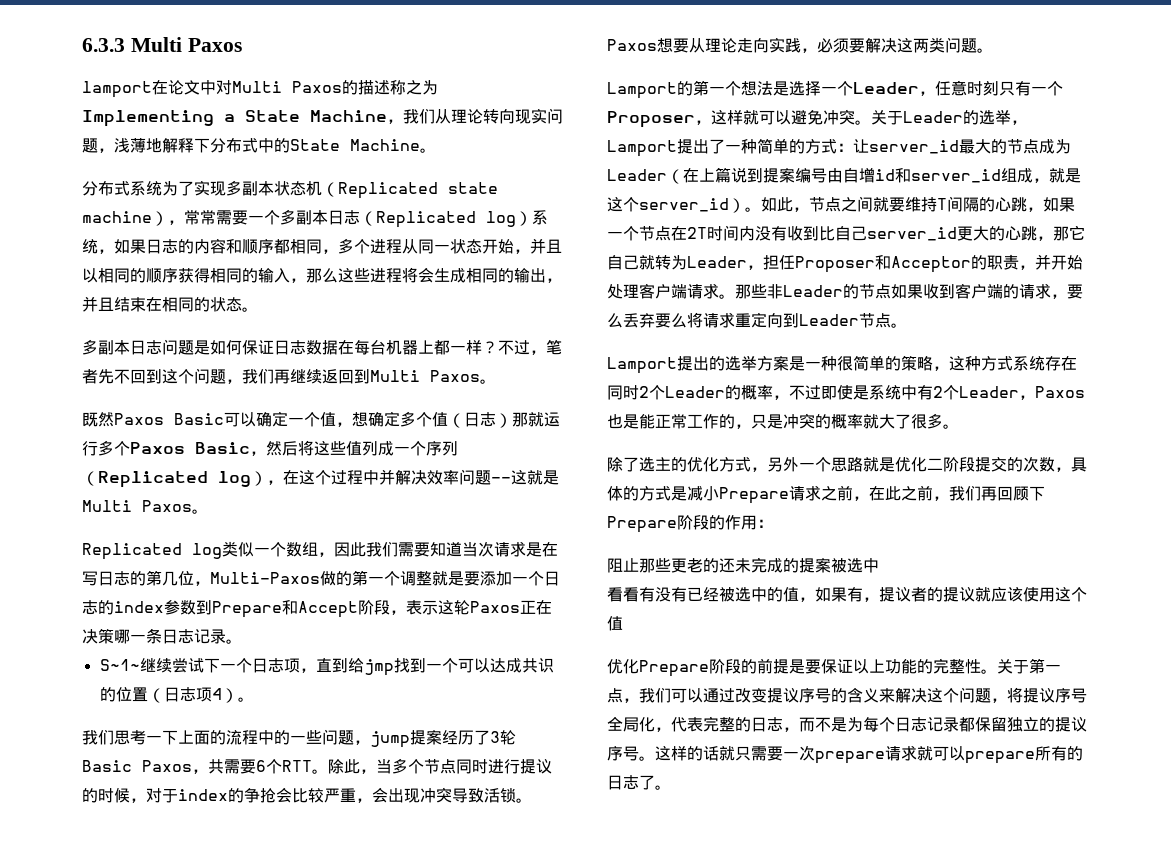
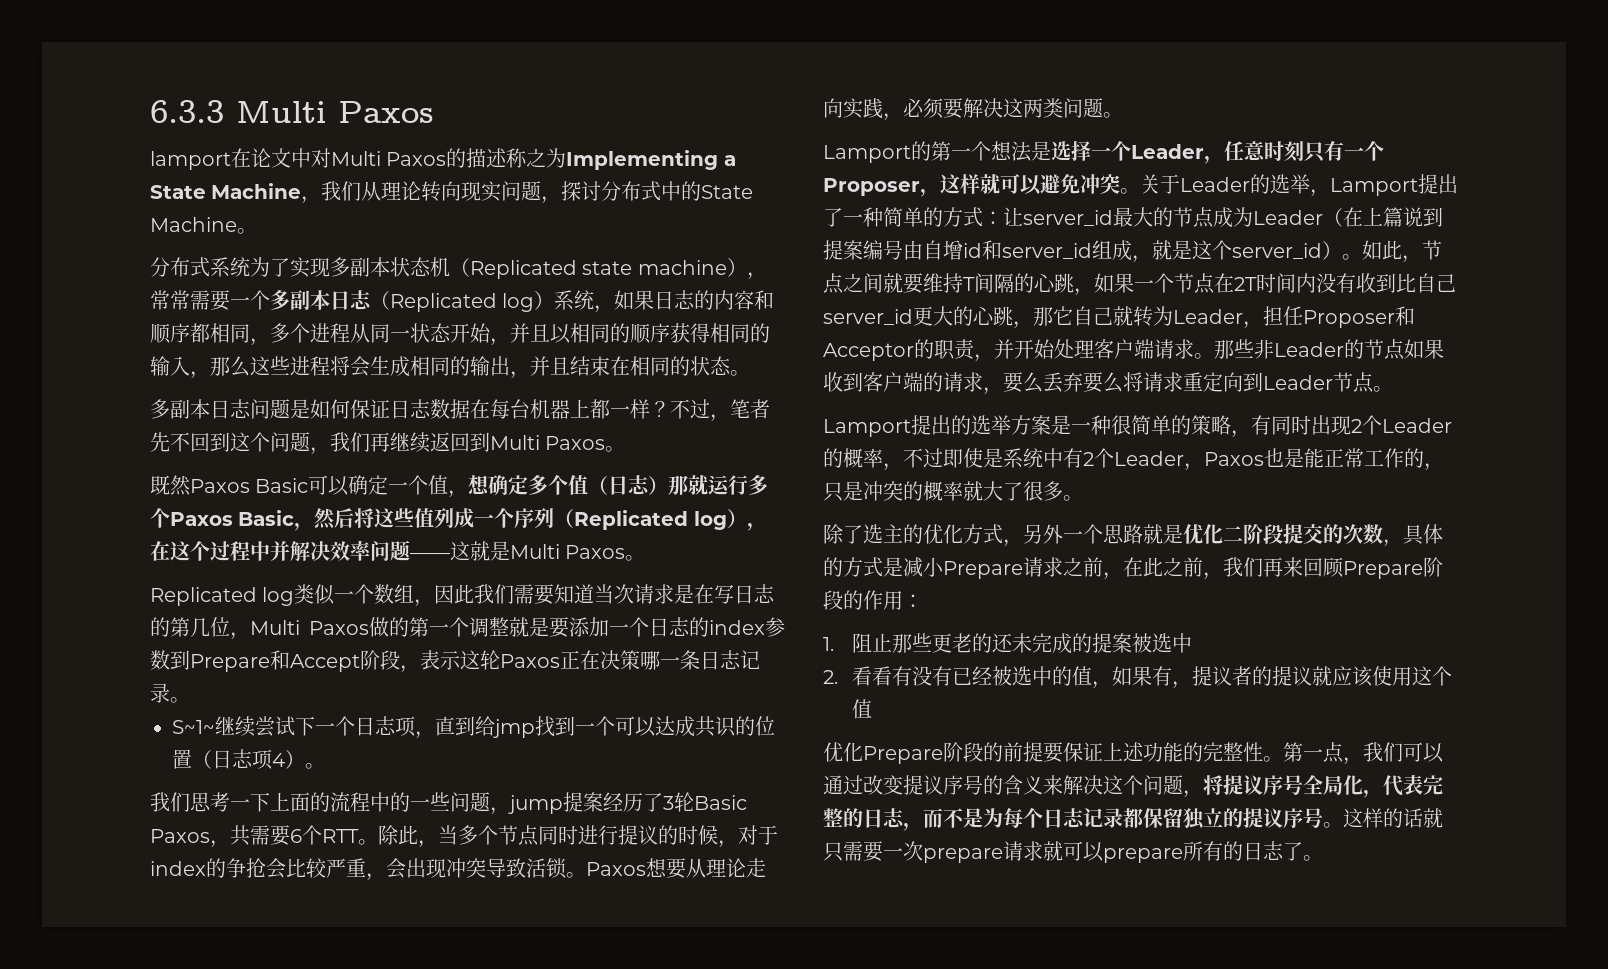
[114,138,210,153] 浅薄地解释下 -> [561,181,602,201] 探讨
[491,477,511,483] -- -> [410,553,450,559] ——
[210,572,320,584] Multi-Paxos -> [250,620,369,635] Multi Paxos
[949,356,1077,371] [607,385,639,400] 这种方式系统存在同时 -> [1251,415,1351,435] 有同时出现
[997,486,1045,501] 回顾下 -> [1283,557,1344,578] 来回顾
(773, 523) none -> [823,637,834,651] 1.
(879, 565) none -> [823,670,838,684] 2.
[789,659,885,674] 是要保证以上 -> [1043,742,1144,763] 要保证上述
[997,659,1029,674] 关于 -> (1283, 759) none

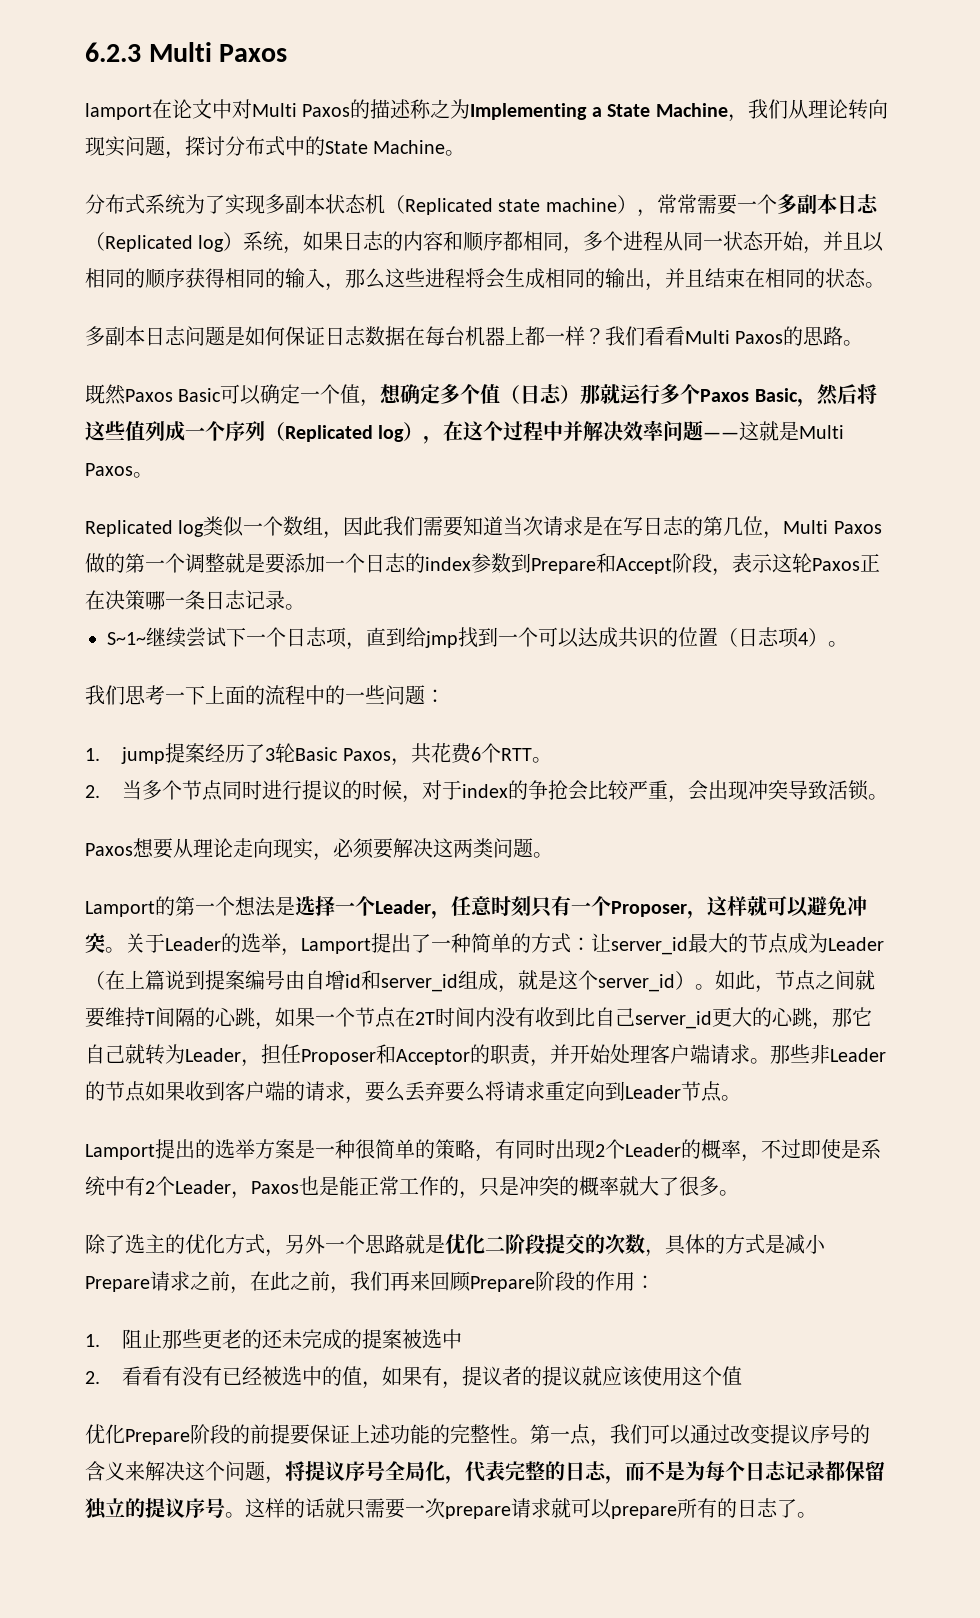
[150,100,224,123] 6.3.3 -> [85,42,141,62] 6.2.3
[670,399,770,422] [150,432,606,455] 不过，笔者先不回到这个问题，我们再继续返回到Multi Paxos -> [605,326,844,346] 我们看看Multi Paxos的思路
[490,807,510,815] ， -> [425,689,445,703] [85,748,100,761] ： // 1.
[250,825,290,846] 需要 -> [430,743,472,764] 花费
[378,825,438,848] 除此， -> [85,785,100,798] // 2.
(586, 875) none -> (889, 797) //
[843,98,883,119] 实践 -> [273,838,313,859] 现实

